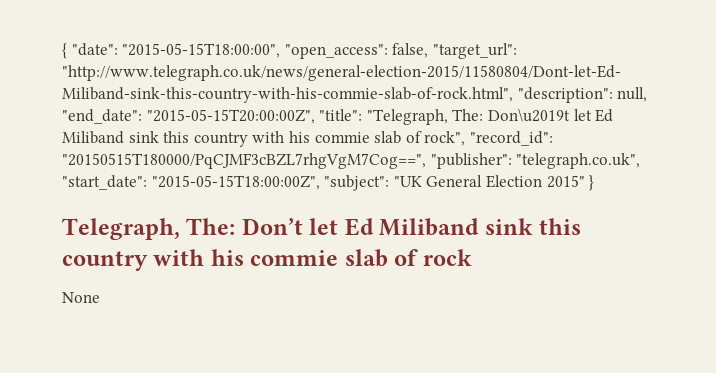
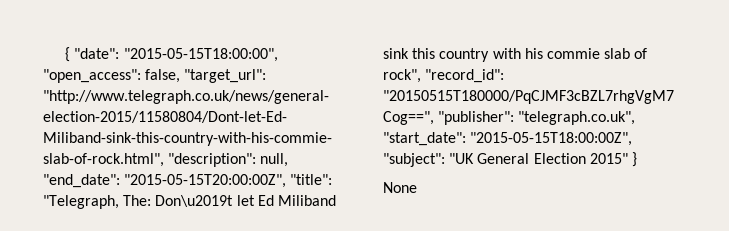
[62,218,582,240] [62,249,472,271] // Telegraph, The: Don’t let Ed Miliband sink this country with his commie slab of rock -> (637, 159) none

